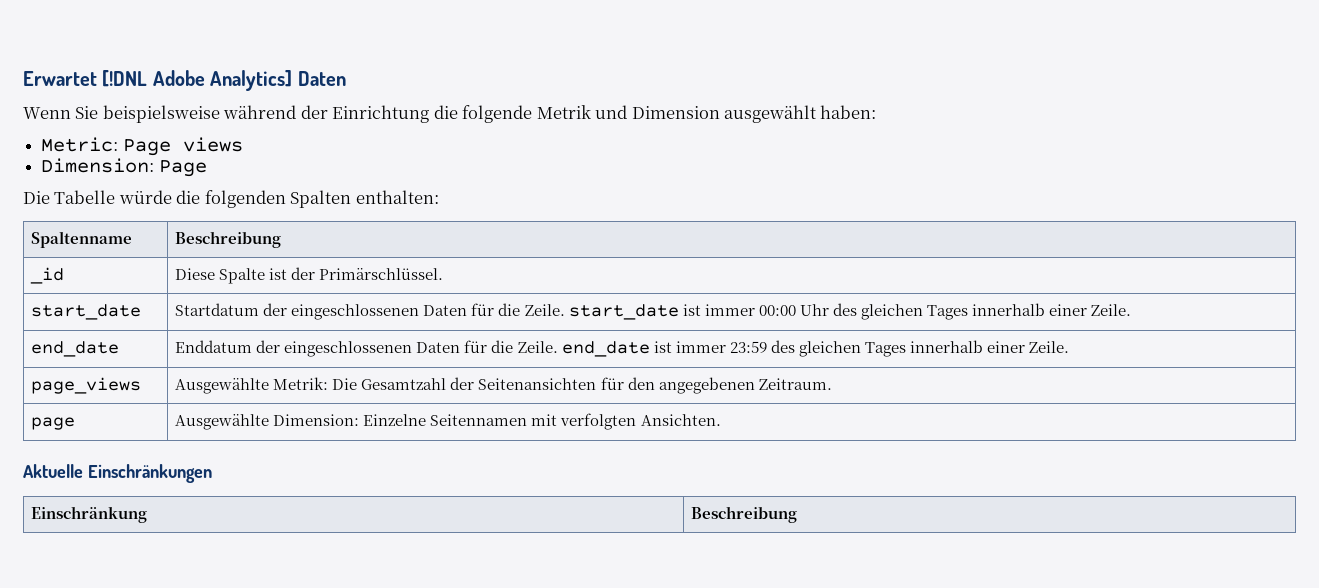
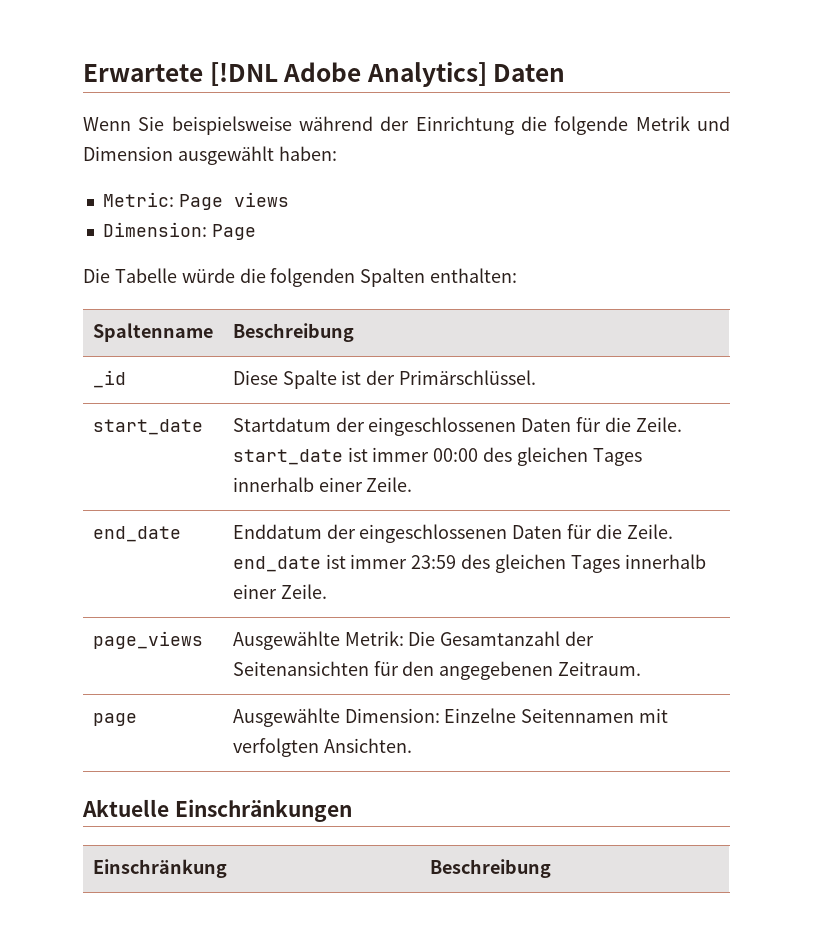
[23,71,97,86] Erwartet -> [83,64,203,82] Erwartete
[799,304,829,316] Uhr -> (479, 455) none
[361,378,447,390] Gesamtzahl -> [440,631,561,646] Gesamtanzahl

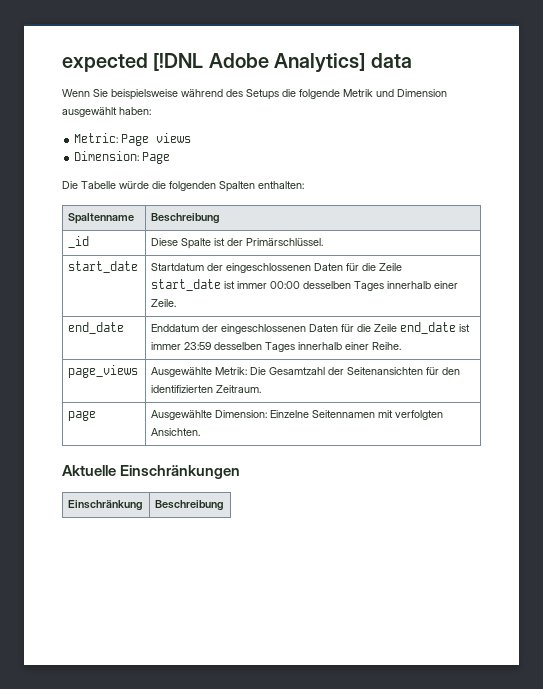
[83,64,203,82] Erwartete -> [62,53,148,72] expected
[493,64,566,82] Daten -> [370,53,412,68] data
[380,116,514,135] der Einrichtung -> [226,89,279,100] des Setups
[635,417,682,432] Zeile. -> [379,263,403,271] Zeile
[483,447,588,466] des gleichen -> [303,281,352,289] desselben
[626,524,673,539] Zeile. -> [374,324,398,332] Zeile
[461,554,706,573] [232,584,327,599] des gleichen Tages innerhalb einer Zeile. -> [214,342,402,352] desselben Tages innerhalb einer Reihe.
[440,631,561,646] Gesamtanzahl -> [269,367,326,375] Gesamtzahl
[439,661,554,680] angegebenen -> [151,385,214,393] identifizierten

